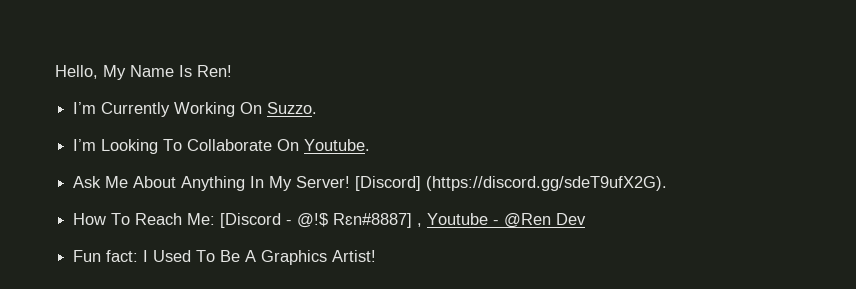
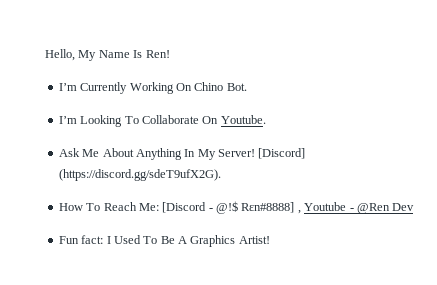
[267,102,318,114] Suzzo. -> [194,82,247,91] Chino Bot.
[333,213,413,228] Rɛn#8887] -> [241,202,295,213] Rɛn#8888]

